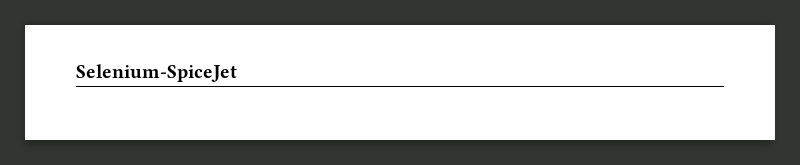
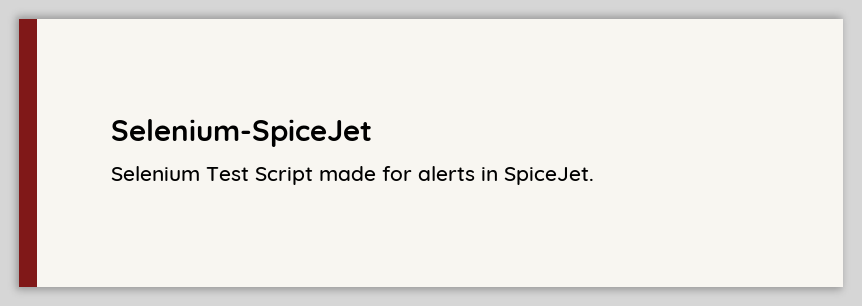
(237, 73) none -> [111,166,594,185] // Selenium Test Script made for alerts in SpiceJet.

